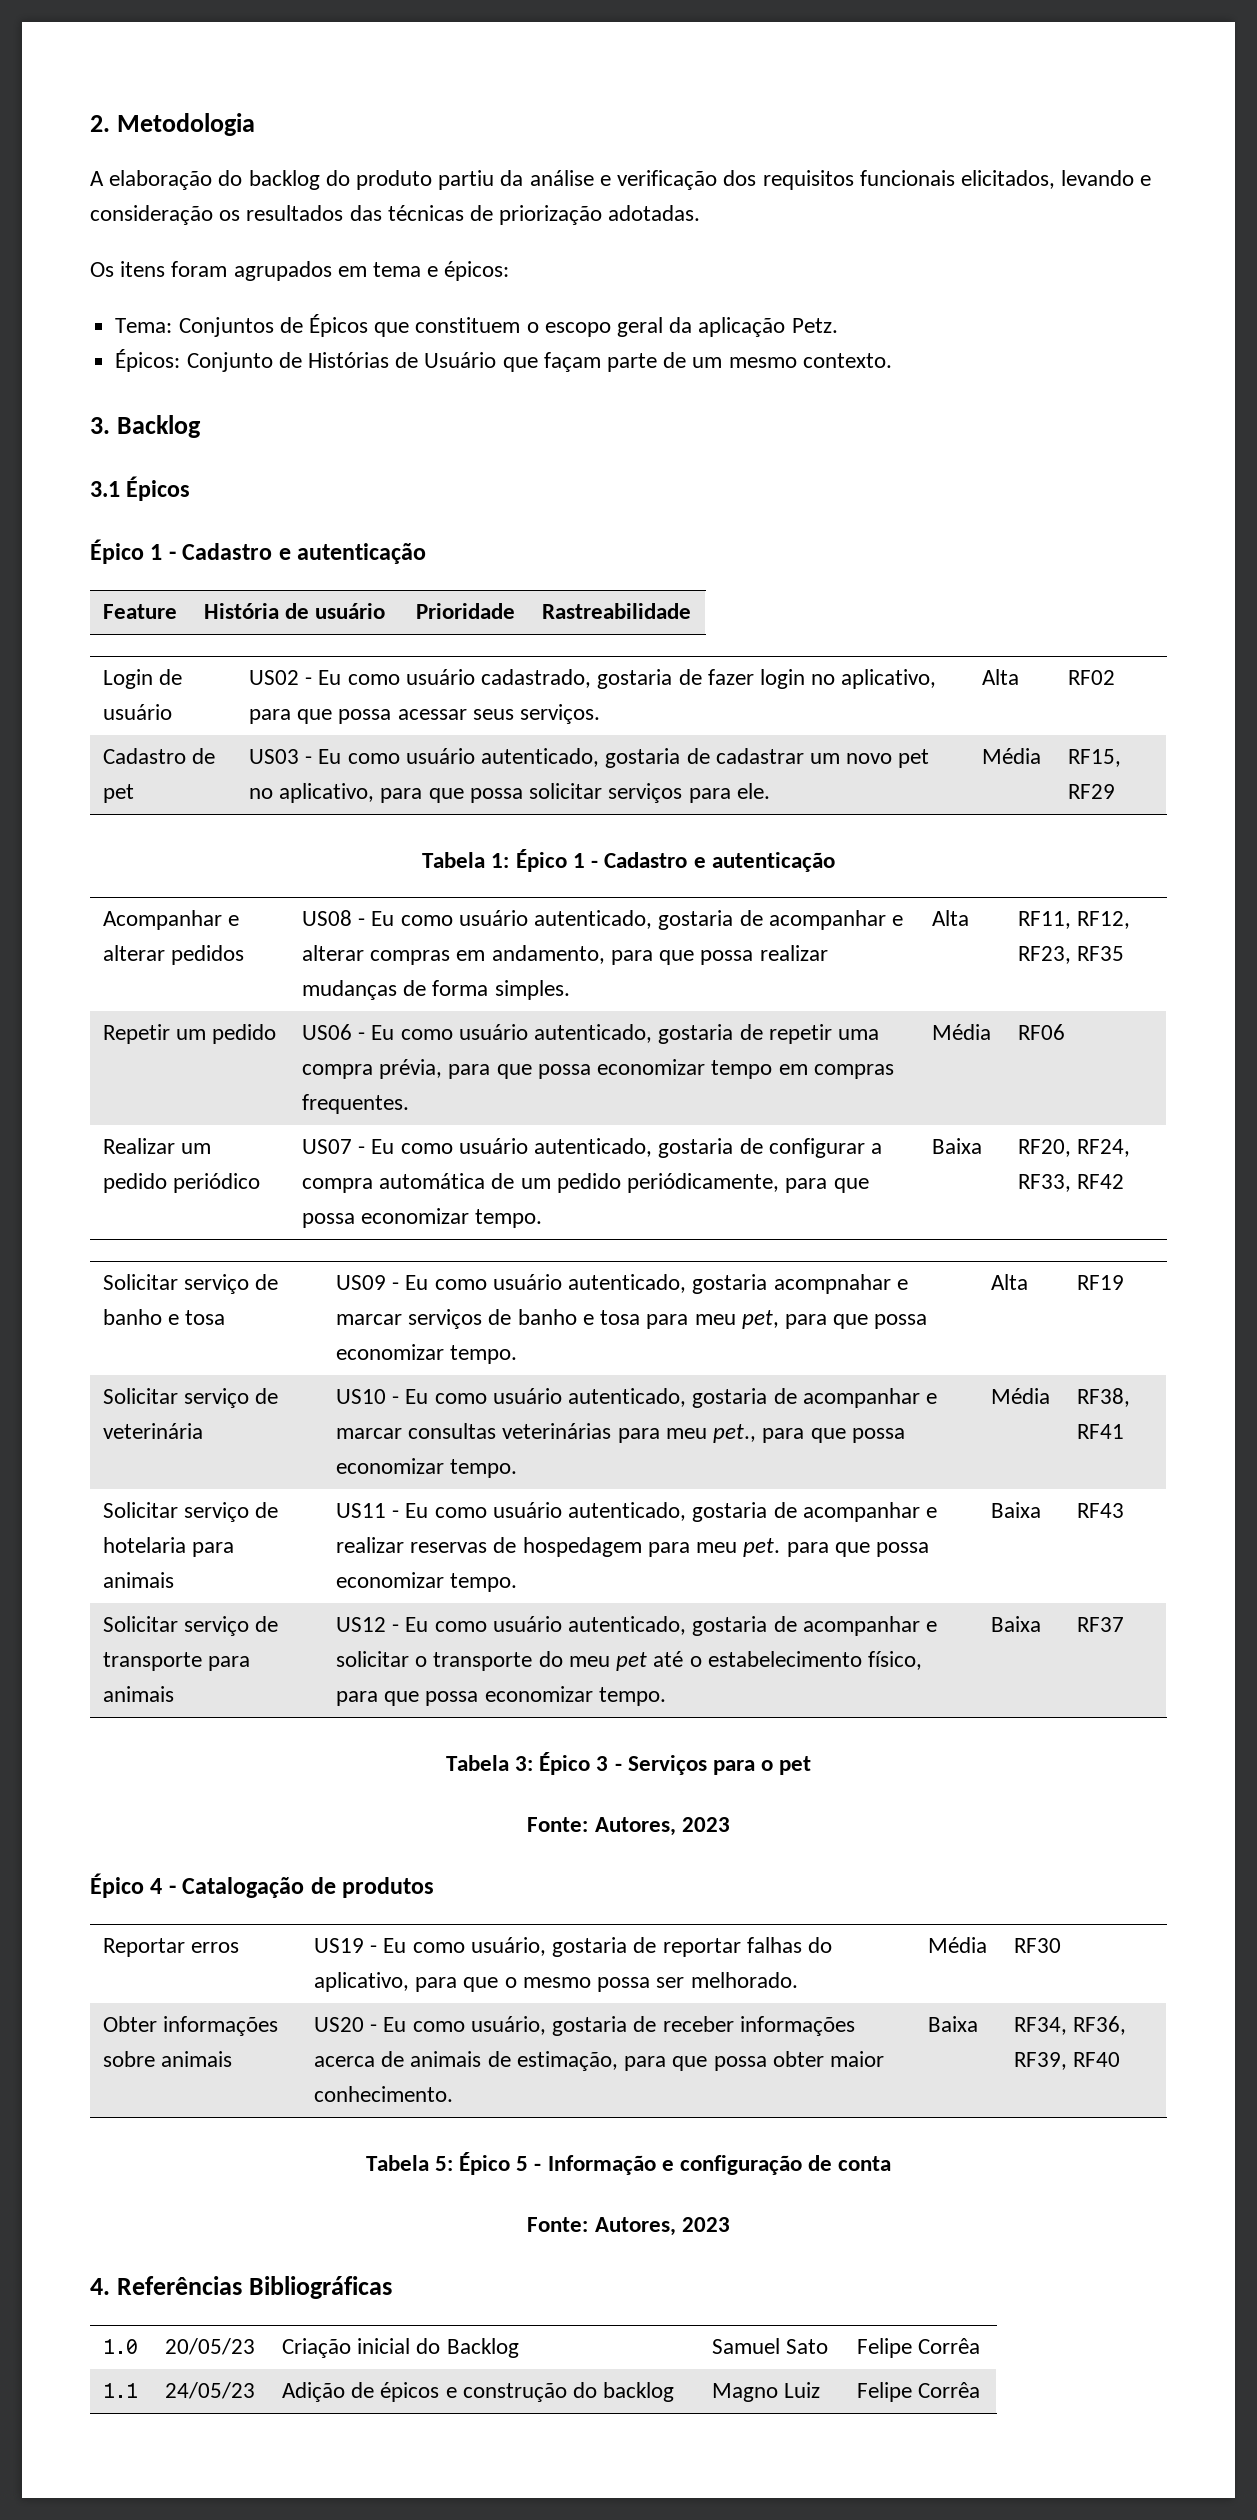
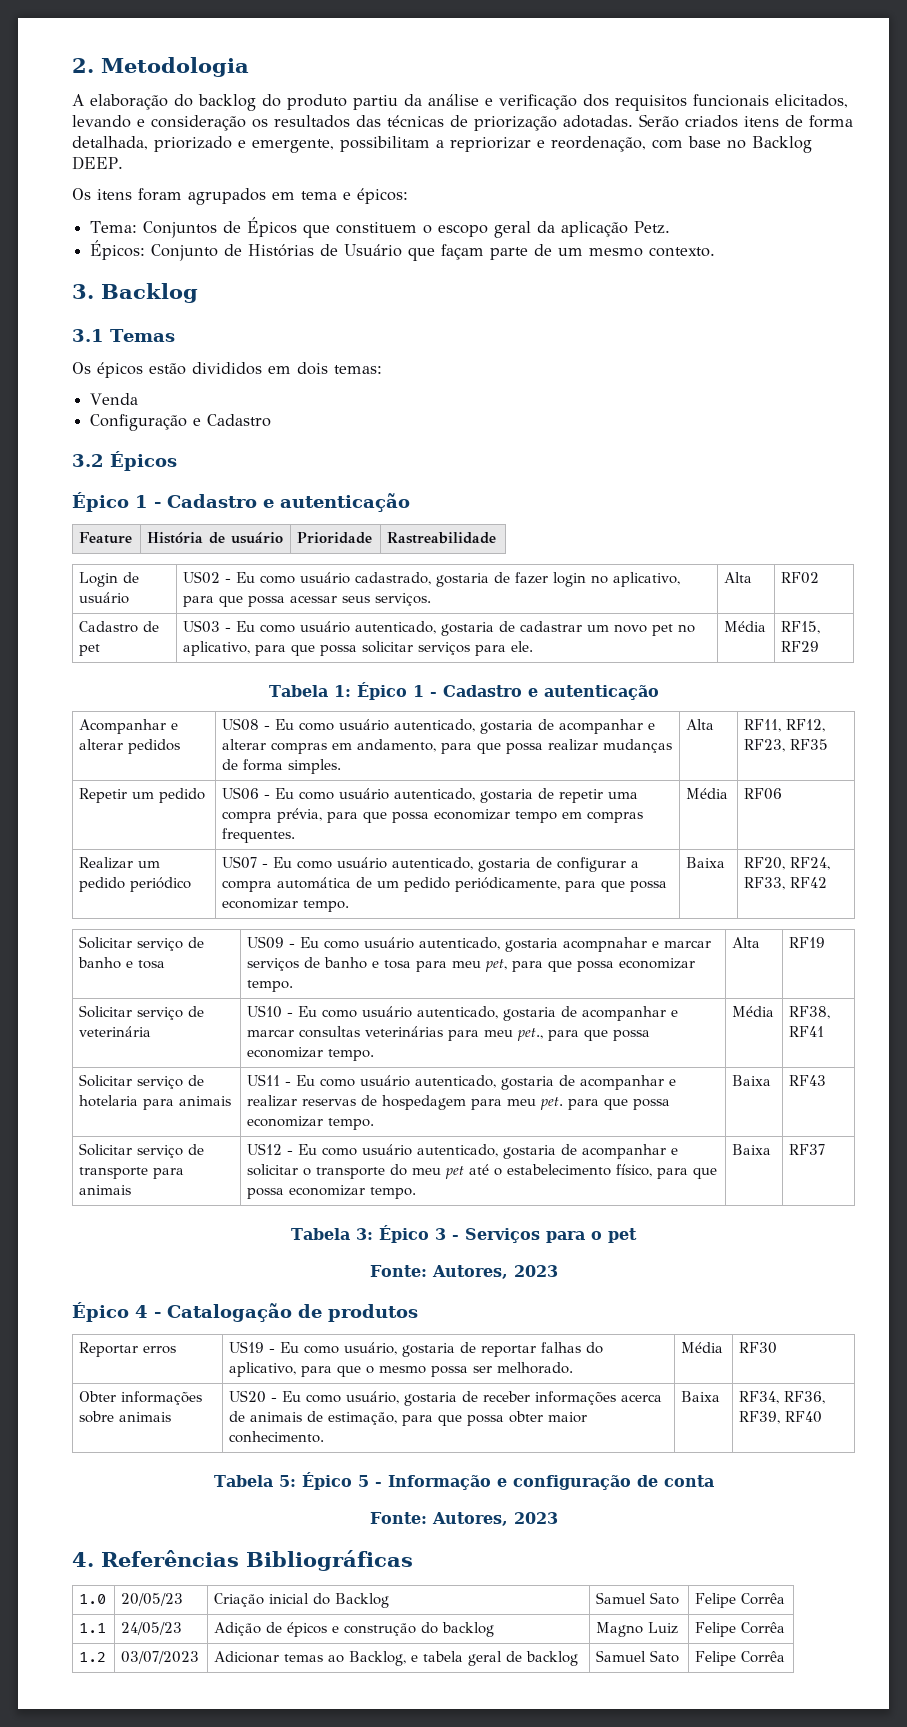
(701, 213) none -> [639,114,853,128] [72,136,812,153] [72,156,123,170] Serão criados itens de forma detalhada, priorizado e emergente, possibilitam a repriorizar e reordenação, com base no Backlog DEEP.
(120, 489) none -> [110,329,175,342] [72,362,382,378] [90,393,139,405] [90,414,272,431] [72,454,104,467] Temas // Os épicos estão divididos em dois temas: // Venda // Configuração e Cadastro // 3.2
(981, 2390) none -> [79,1652,107,1662] [121,1651,200,1664] [214,1651,579,1666] [596,1650,680,1663] [695,1651,786,1666] // 1.2 | 03/07/2023 | Adicionar temas ao Backlog, e tabela geral de backlog | Samuel Sato | Felipe Corrêa

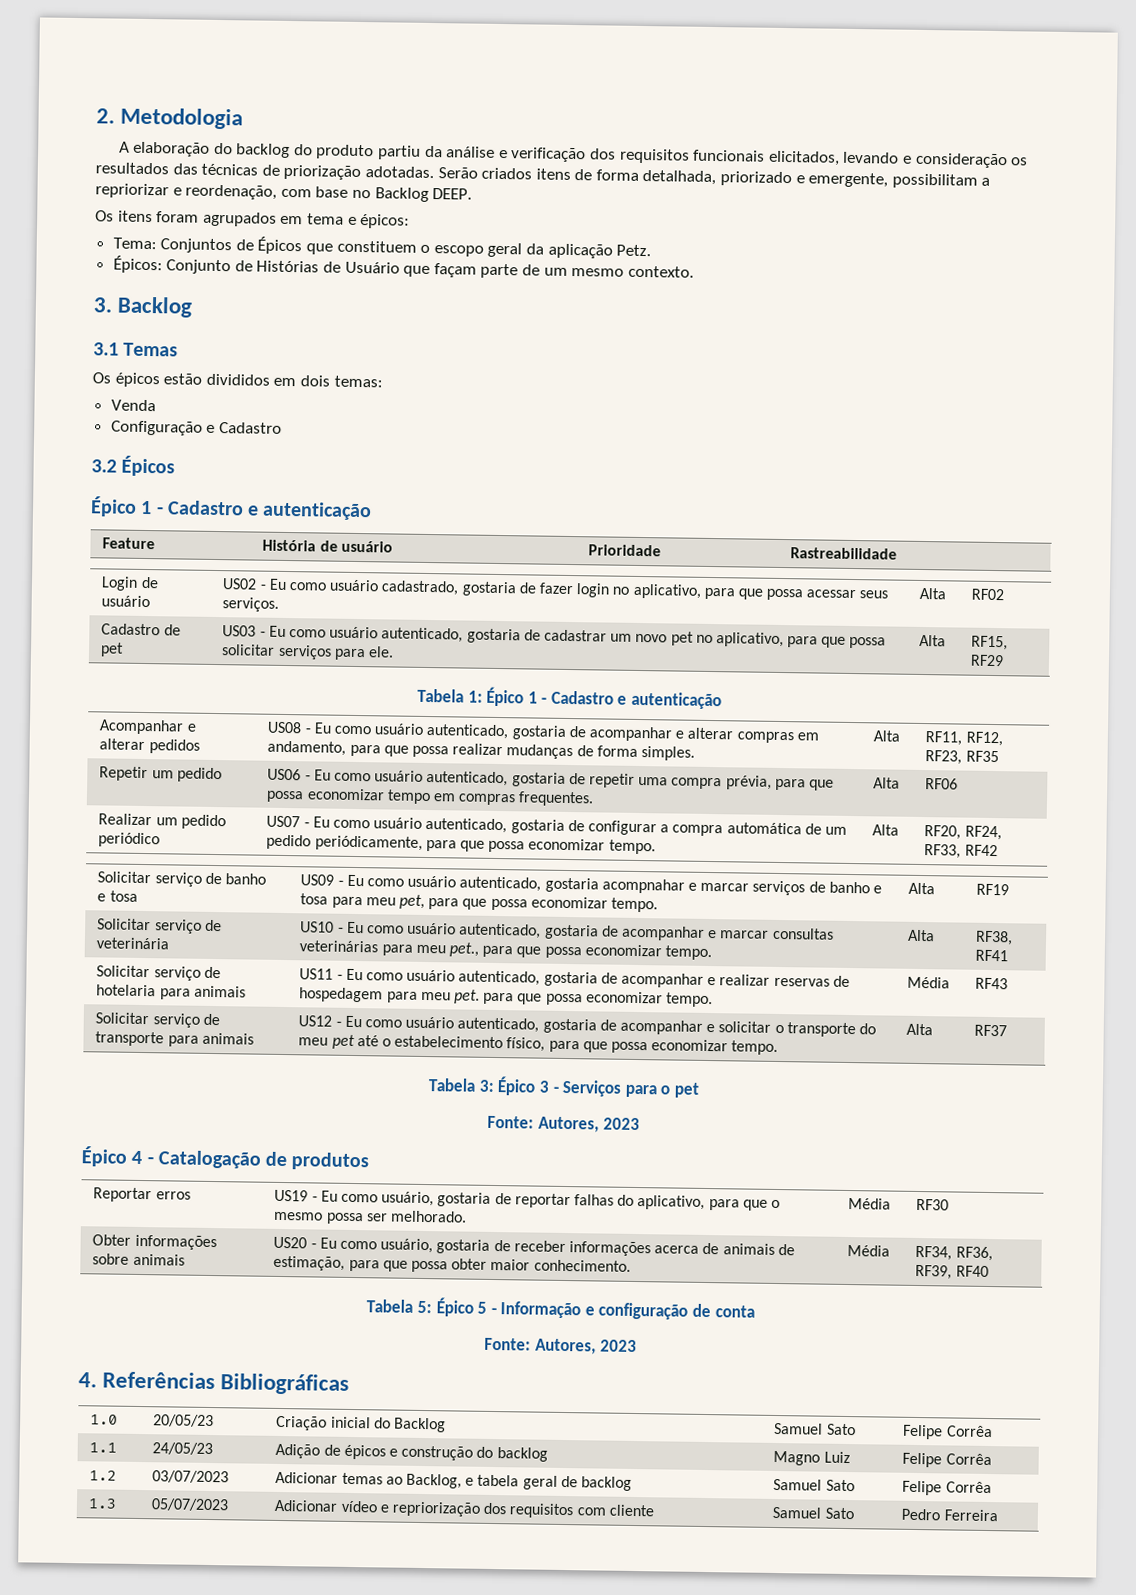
[724,621,767,632] Média -> [919,634,947,647] Alta
[686,788,729,799] Média -> [873,777,901,789] Alta
[686,857,726,868] Baixa -> [872,824,900,836] Alta
[732,1006,775,1017] Média -> [908,929,936,942] Alta
[732,1075,772,1086] Baixa -> [907,976,951,989] Média
[732,1144,772,1155] Baixa -> [906,1023,934,1036] Alta
[681,1391,721,1402] Baixa -> [847,1244,891,1257] Média
(786, 1657) none -> [88,1498,118,1509] [151,1498,230,1512] [274,1499,655,1519] [772,1506,854,1520] [901,1508,998,1522] // 1.3 | 05/07/2023 | Adicionar vídeo e repriorização dos requisitos com cliente | Samuel Sato | Pedro Ferreira

